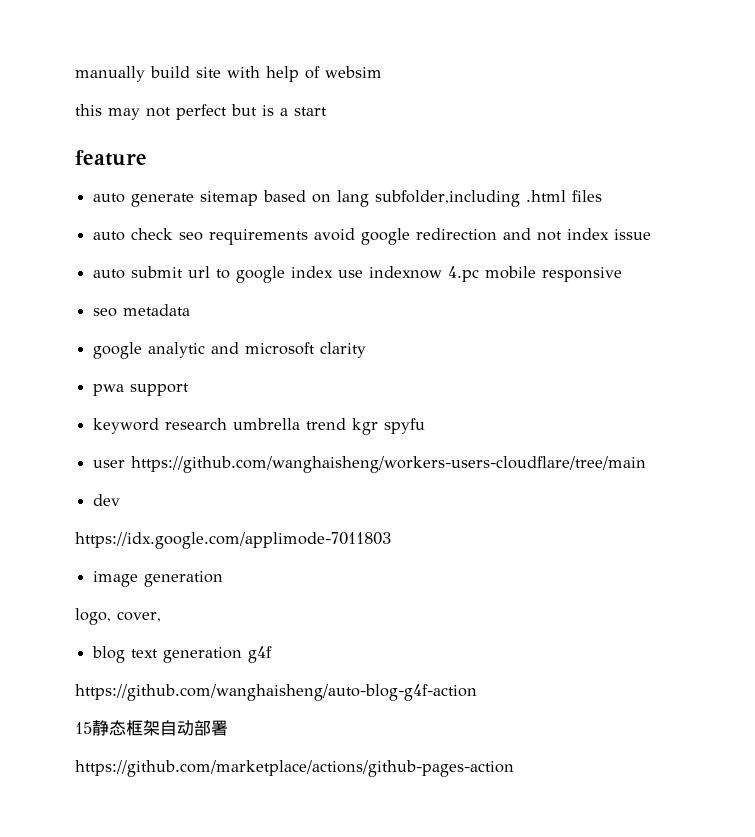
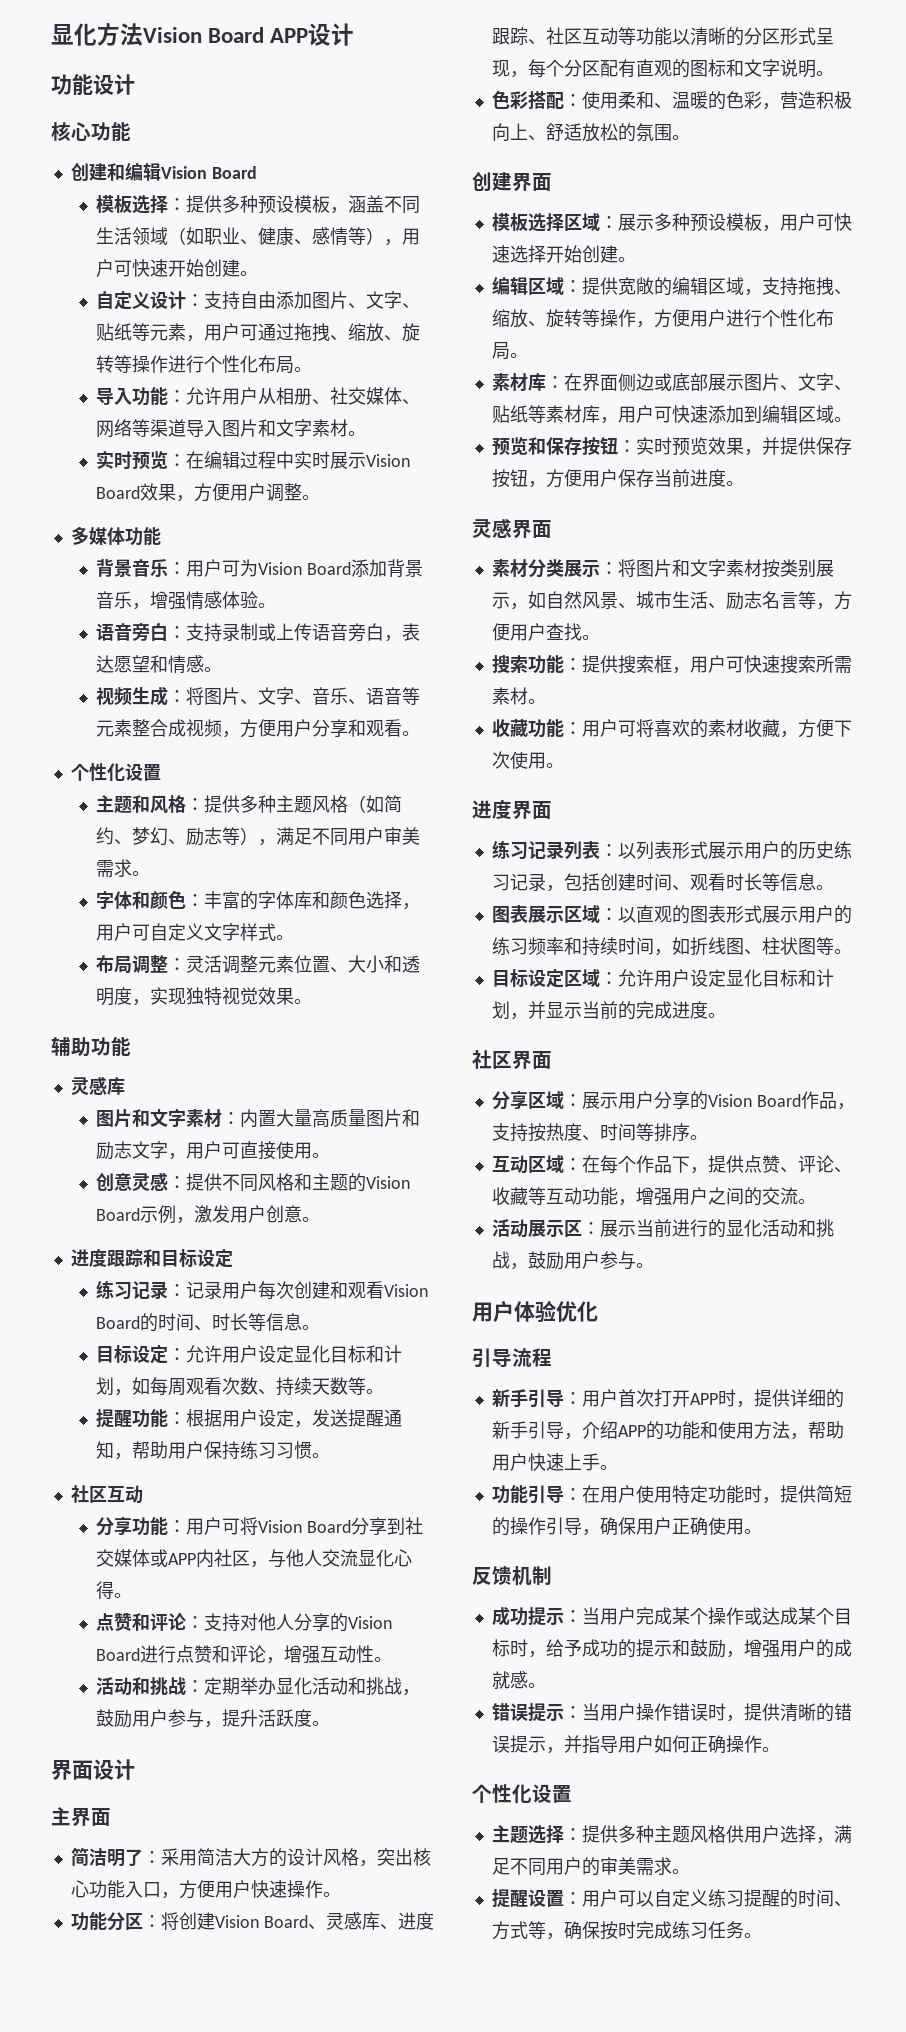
[75,66,382,82] [75,104,327,120] [75,150,147,166] [93,190,603,207] [93,228,652,245] [93,266,623,283] [93,304,191,317] [93,342,367,359] [93,383,190,396] [93,418,426,435] [93,456,647,473] [93,494,121,506] [75,532,391,549] [93,571,224,587] [75,608,161,625] [92,646,273,663] [75,684,477,701] [75,720,228,736] [75,760,514,777] manually build site with help of websim // this may not perfect but is a start // feature // auto generate sitemap based on lang subfolder,including .html files // auto check seo requirements avoid google redirection and not index issue // auto submit url to google index use indexnow 4.pc mobile responsive // seo metadata // google analytic and microsoft clarity // pwa support // keyword research umbrella trend kgr spyfu // user https://github.com/wanghaisheng/workers-users-cloudflare/tree/main // dev // https://idx.google.com/applimode-7011803 // image generation // logo, cover, // blog text generation g4f // https://github.com/wanghaisheng/auto-blog-g4f-action // 15静态框架自动部署 // https://github.com/marketplace/actions/github-pages-action -> [51,23,355,46] [51,74,135,95] [51,122,131,141] [70,162,257,181] [96,195,421,214] [96,227,421,246] [96,259,259,277] [96,291,421,310] [96,323,421,342] [96,355,313,374] [96,387,421,406] [96,419,367,438] [96,450,411,470] [96,483,321,502] [70,526,161,546] [96,559,423,578] [96,591,277,610] [96,622,421,642] [96,655,223,674] [96,686,421,706] [96,719,421,738] [70,763,161,782] [96,795,403,814] [96,827,421,846] [96,859,151,877] [96,890,421,910] [96,923,295,941] [96,955,421,974] [96,987,313,1006] [51,1036,131,1057] [70,1076,125,1095] [96,1109,421,1128] [96,1141,331,1160] [96,1172,411,1192] [96,1205,321,1224] [70,1249,233,1268] [96,1280,429,1300] [96,1313,321,1332] [96,1345,403,1364] [96,1377,385,1396] [96,1408,403,1428] [96,1441,331,1460] [70,1485,143,1504] [96,1516,423,1536] [96,1549,413,1568] [96,1581,133,1599] [96,1613,393,1632] [96,1645,393,1664] [96,1677,421,1696] [96,1709,331,1728] [51,1759,135,1780] [51,1807,111,1827] [70,1847,431,1867] [70,1880,341,1899] [70,1912,434,1931] [491,27,834,46] [491,59,834,78] [491,90,852,110] [491,123,690,142] [472,172,552,192] [491,213,852,232] [491,245,636,263] [491,276,852,296] [491,309,834,328] [491,342,528,360] [491,373,852,392] [491,405,852,424] [491,437,852,456] [491,469,744,488] [472,518,552,539] [491,559,834,578] [491,591,852,610] [491,623,600,641] [491,655,852,674] [491,687,546,705] [491,719,852,738] [491,751,564,769] [472,800,552,820] [491,840,852,860] [491,873,834,892] [491,905,852,924] [491,937,852,956] [491,969,834,988] [491,1001,726,1020] [472,1050,552,1070] [491,1090,855,1110] [491,1123,708,1142] [491,1155,852,1174] [491,1187,816,1206] [491,1219,834,1238] [491,1251,654,1270] [472,1300,598,1323] [472,1348,552,1368] [491,1389,844,1408] [491,1421,844,1440] [491,1453,618,1471] [491,1485,852,1504] [491,1517,762,1536] [472,1566,552,1586] [491,1606,852,1626] [491,1639,852,1658] [491,1671,546,1689] [491,1702,852,1722] [491,1735,780,1754] [472,1784,572,1804] [491,1825,852,1844] [491,1857,690,1876] [491,1888,852,1908] [491,1921,762,1940] 显化方法Vision Board APP设计 // 功能设计 // 核心功能 // 创建和编辑Vision Board // 模板选择：提供多种预设模板，涵盖不同生活领域（如职业、健康、感情等），用户可快速开始创建。 // 自定义设计：支持自由添加图片、文字、贴纸等元素，用户可通过拖拽、缩放、旋转等操作进行个性化布局。 // 导入功能：允许用户从相册、社交媒体、网络等渠道导入图片和文字素材。 // 实时预览：在编辑过程中实时展示Vision Board效果，方便用户调整。 // 多媒体功能 // 背景音乐：用户可为Vision Board添加背景音乐，增强情感体验。 // 语音旁白：支持录制或上传语音旁白，表达愿望和情感。 // 视频生成：将图片、文字、音乐、语音等元素整合成视频，方便用户分享和观看。 // 个性化设置 // 主题和风格：提供多种主题风格（如简约、梦幻、励志等），满足不同用户审美需求。 // 字体和颜色：丰富的字体库和颜色选择，用户可自定义文字样式。 // 布局调整：灵活调整元素位置、大小和透明度，实现独特视觉效果。 // 辅助功能 // 灵感库 // 图片和文字素材：内置大量高质量图片和励志文字，用户可直接使用。 // 创意灵感：提供不同风格和主题的Vision Board示例，激发用户创意。 // 进度跟踪和目标设定 // 练习记录：记录用户每次创建和观看Vision Board的时间、时长等信息。 // 目标设定：允许用户设定显化目标和计划，如每周观看次数、持续天数等。 // 提醒功能：根据用户设定，发送提醒通知，帮助用户保持练习习惯。 // 社区互动 // 分享功能：用户可将Vision Board分享到社交媒体或APP内社区，与他人交流显化心得。 // 点赞和评论：支持对他人分享的Vision Board进行点赞和评论，增强互动性。 // 活动和挑战：定期举办显化活动和挑战，鼓励用户参与，提升活跃度。 // 界面设计 // 主界面 // 简洁明了：采用简洁大方的设计风格，突出核心功能入口，方便用户快速操作。 // 功能分区：将创建Vision Board、灵感库、进度跟踪、社区互动等功能以清晰的分区形式呈现，每个分区配有直观的图标和文字说明。 // 色彩搭配：使用柔和、温暖的色彩，营造积极向上、舒适放松的氛围。 // 创建界面 // 模板选择区域：展示多种预设模板，用户可快速选择开始创建。 // 编辑区域：提供宽敞的编辑区域，支持拖拽、缩放、旋转等操作，方便用户进行个性化布局。 // 素材库：在界面侧边或底部展示图片、文字、贴纸等素材库，用户可快速添加到编辑区域。 // 预览和保存按钮：实时预览效果，并提供保存按钮，方便用户保存当前进度。 // 灵感界面 // 素材分类展示：将图片和文字素材按类别展示，如自然风景、城市生活、励志名言等，方便用户查找。 // 搜索功能：提供搜索框，用户可快速搜索所需素材。 // 收藏功能：用户可将喜欢的素材收藏，方便下次使用。 // 进度界面 // 练习记录列表：以列表形式展示用户的历史练习记录，包括创建时间、观看时长等信息。 // 图表展示区域：以直观的图表形式展示用户的练习频率和持续时间，如折线图、柱状图等。 // 目标设定区域：允许用户设定显化目标和计划，并显示当前的完成进度。 // 社区界面 // 分享区域：展示用户分享的Vision Board作品，支持按热度、时间等排序。 // 互动区域：在每个作品下，提供点赞、评论、收藏等互动功能，增强用户之间的交流。 // 活动展示区：展示当前进行的显化活动和挑战，鼓励用户参与。 // 用户体验优化 // 引导流程 // 新手引导：用户首次打开APP时，提供详细的新手引导，介绍APP的功能和使用方法，帮助用户快速上手。 // 功能引导：在用户使用特定功能时，提供简短的操作引导，确保用户正确使用。 // 反馈机制 // 成功提示：当用户完成某个操作或达成某个目标时，给予成功的提示和鼓励，增强用户的成就感。 // 错误提示：当用户操作错误时，提供清晰的错误提示，并指导用户如何正确操作。 // 个性化设置 // 主题选择：提供多种主题风格供用户选择，满足不同用户的审美需求。 // 提醒设置：用户可以自定义练习提醒的时间、方式等，确保按时完成练习任务。

